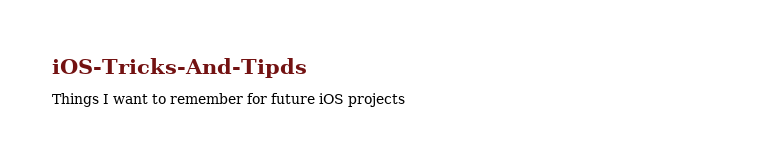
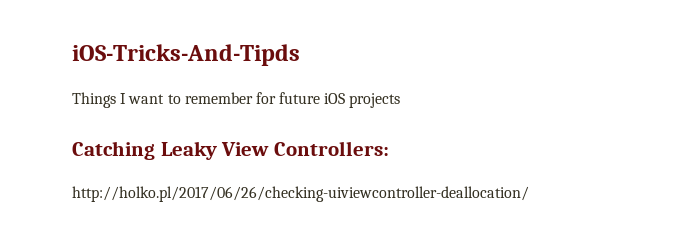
(405, 100) none -> [72,141,390,160] [72,186,529,202] // Catching Leaky View Controllers: // http://holko.pl/2017/06/26/checking-uiviewcontroller-deallocation/

